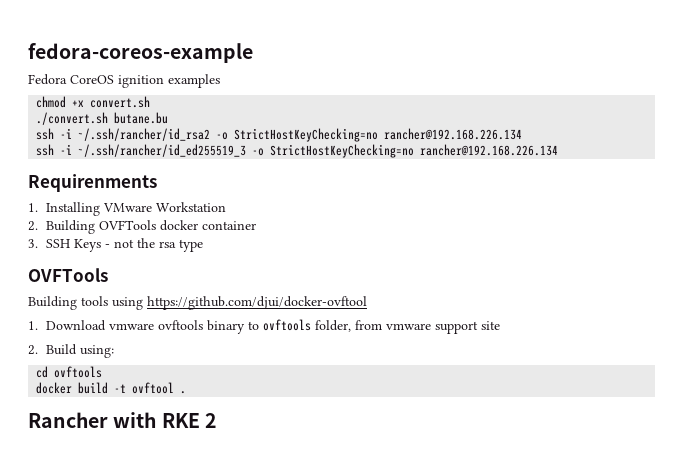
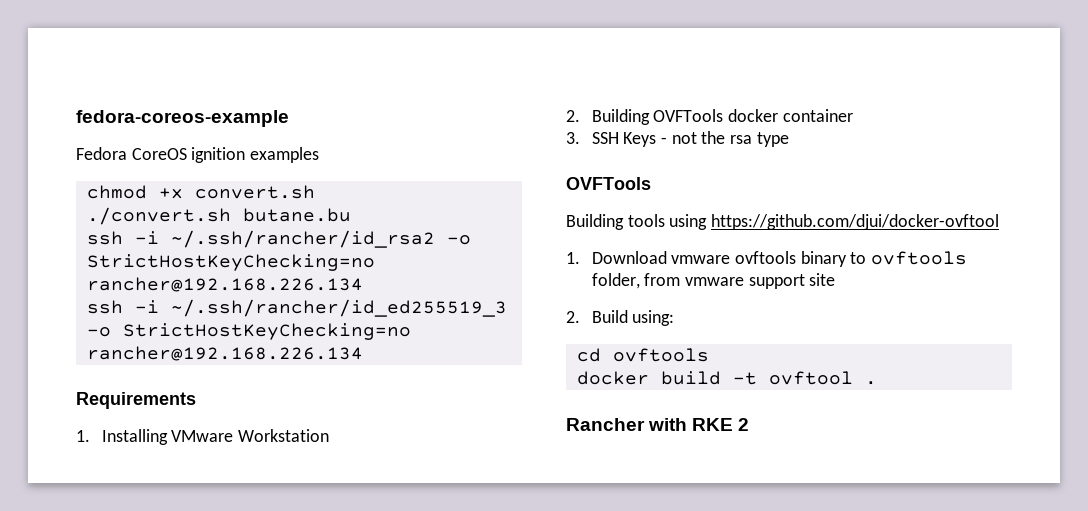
[28,174,157,192] Requirenments -> [76,392,196,409] Requirements

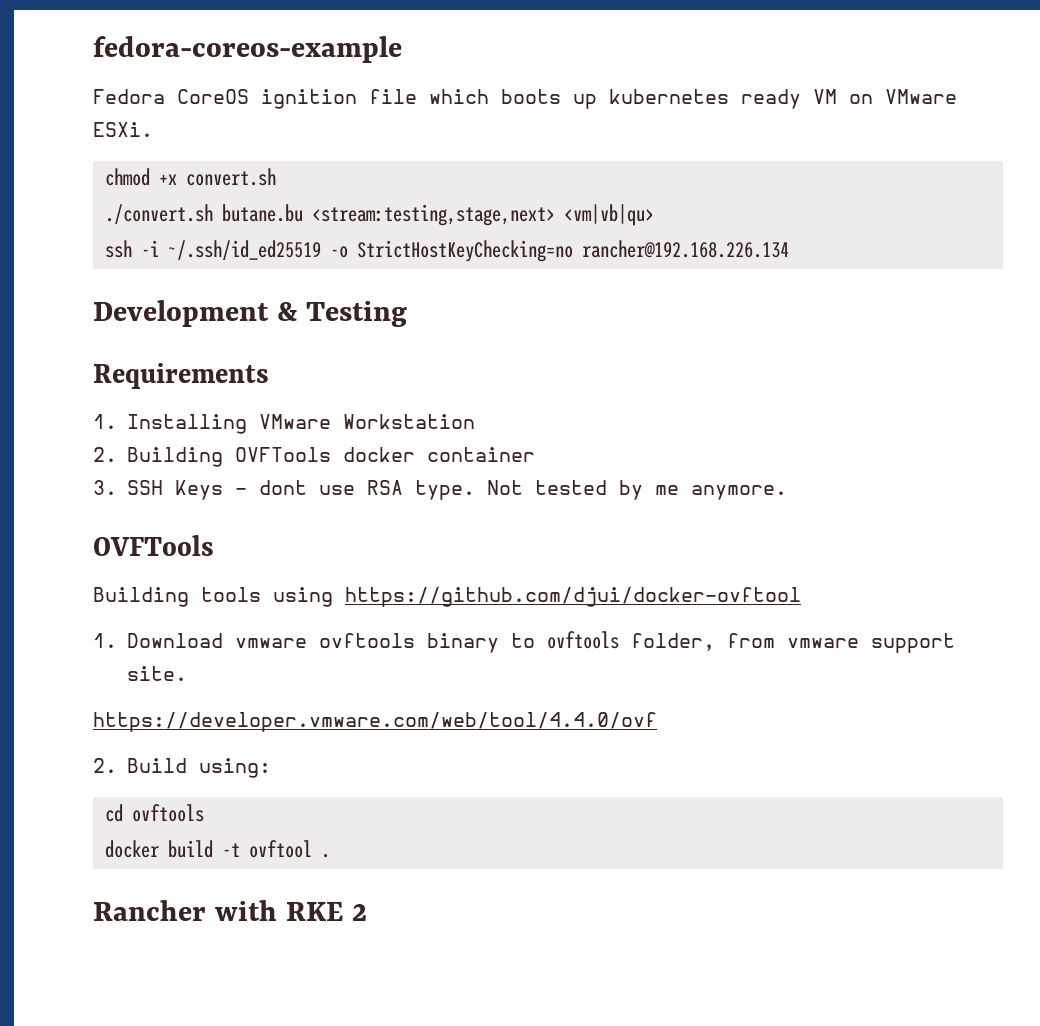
[250,147,320,163] examples -> [369,89,957,109] [93,122,153,137] file which boots up kubernetes ready VM on VMware ESXi.
[86,230,471,248] [86,254,375,271] [86,277,363,292] [86,299,507,317] [86,323,411,340] [86,346,363,361] // ssh -i ~/.ssh/rancher/id_rsa2 -o StrictHostKeyChecking=no rancher@192.168.226.134 // ssh -i ~/.ssh/rancher/id_ed255519_3 -o StrictHostKeyChecking=no rancher@192.168.226.134 -> [311,204,654,226] [104,240,789,262] [93,300,407,327] <stream:testing,stage,next> <vm|vb|qu> // ssh -i ~/.ssh/id_ed25519 -o StrictHostKeyChecking=no rancher@192.168.226.134 // Development & Testing
[671,131,789,147] not the rsa type -> [258,480,787,500] dont use RSA type. Not tested by me anymore.
[809,273,836,286] site -> [126,666,187,681] [93,712,657,732] site. // https://developer.vmware.com/web/tool/4.4.0/ovf

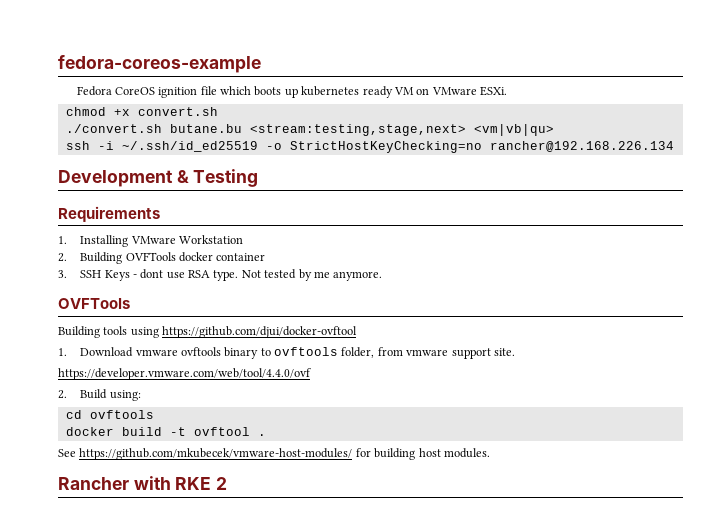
(330, 856) none -> [58,448,490,460] // See https://github.com/mkubecek/vmware-host-modules/ for building host modules.

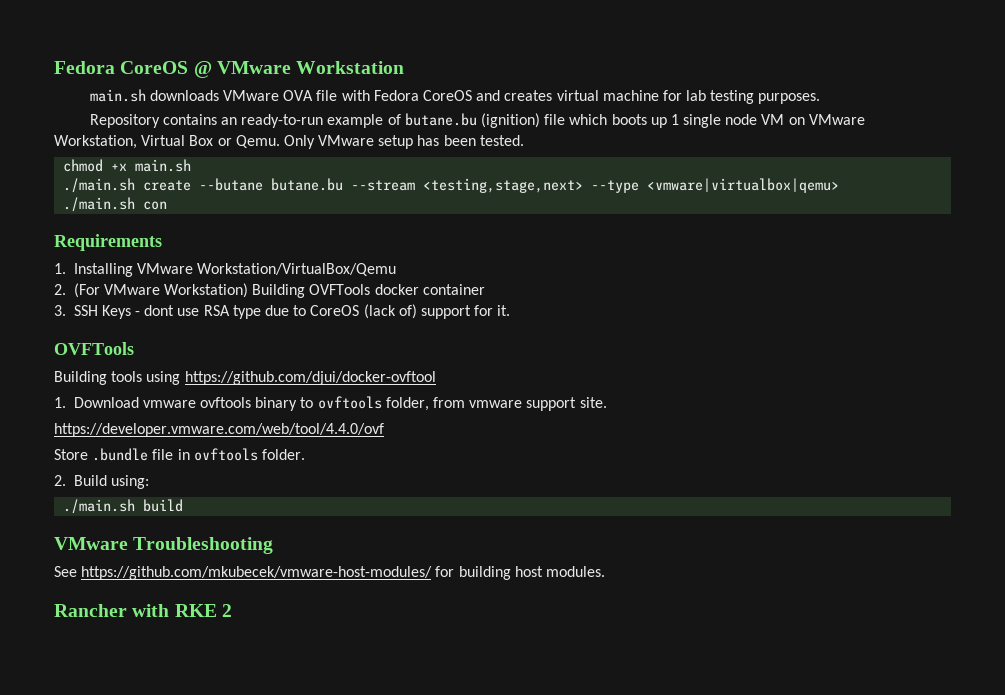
[58,55,261,73] [76,86,508,98] [65,107,218,116] [65,124,554,136] [65,141,674,153] [58,169,259,187] fedora-coreos-example // Fedora CoreOS ignition file which boots up kubernetes ready VM on VMware ESXi. // chmod +x convert.sh // ./convert.sh butane.bu <stream:testing,stage,next> <vm|vb|qu> // ssh -i ~/.ssh/id_ed25519 -o StrictHostKeyChecking=no rancher@192.168.226.134 // Development & Testing -> [54,61,405,78] [89,89,821,104] [89,113,865,128] [54,135,524,149] [63,159,192,172] [63,178,840,193] [63,197,168,212] Fedora CoreOS @ VMware Workstation // main.sh downloads VMware OVA file with Fedora CoreOS and creates virtual machine for lab testing purposes. // Repository contains an ready-to-run example of butane.bu (ignition) file which boots up 1 single node VM on VMware Workstation, Virtual Box or Qemu. Only VMware setup has been tested. // chmod +x main.sh // ./main.sh create --butane butane.bu --stream <testing,stage,next> --type <vmware|virtualbox|qemu> // ./main.sh con
[178,235,243,244] [58,253,67,262] Workstation // 2. -> [197,263,397,276] [54,283,249,298] Workstation/VirtualBox/Qemu // 2. (For VMware Workstation)
[213,269,383,281] type. Not tested by me anymore. -> [232,304,511,319] type due to CoreOS (lack of) support for it.
[58,389,141,401] [65,410,154,419] [65,427,266,436] 2. Build using: // cd ovftools // docker build -t ovftool . -> [54,448,305,461] [54,475,149,489] [63,499,184,514] [54,537,274,554] Store .bundle file in ovftools folder. // 2. Build using: // ./main.sh build // VMware Troubleshooting

